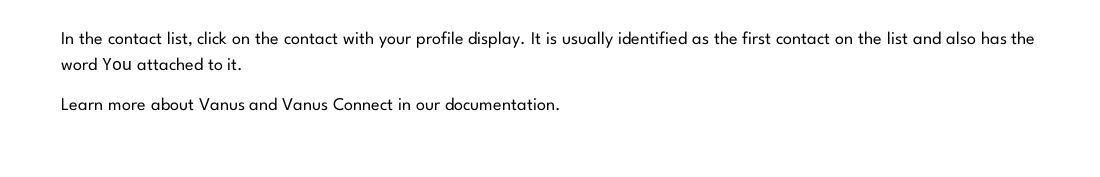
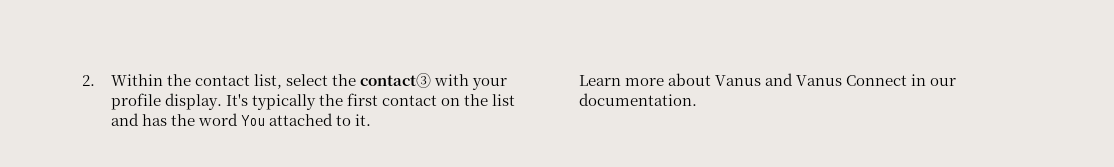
[61,32,74,44] In -> [82,74,163,86] 2. Within
[197,31,709,48] click on the contact with your profile display. It is usually identified as -> [285,73,508,90] [110,93,316,110] select the contact③ with your profile display. It's typically
[945,31,976,45] also -> (139, 119) none

